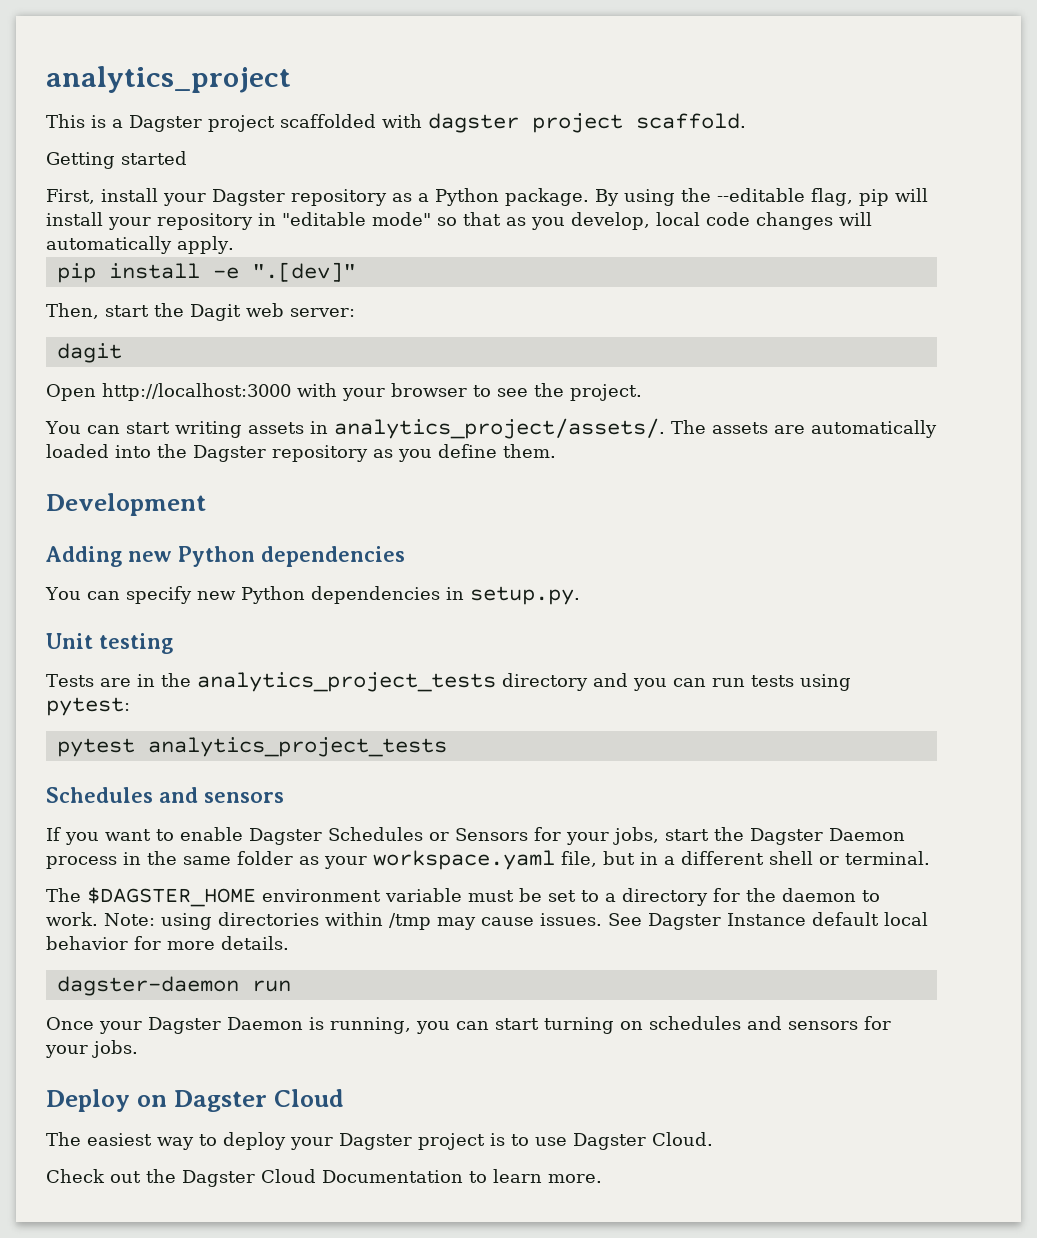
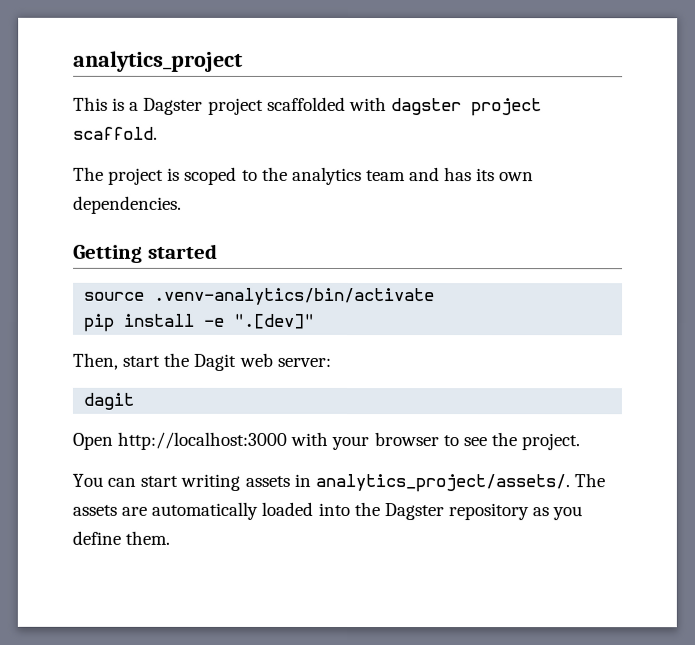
[46,151,187,169] [46,188,928,206] [46,212,872,230] [46,236,234,254] Getting started // First, install your Dagster repository as a Python package. By using the --editable flag, pip will install your repository in "editable mode" so that as you develop, local code changes will automatically apply. -> [73,166,535,186] [73,195,182,214] [73,243,218,263] [84,287,436,306] The project is scoped to the analytics team and has its own dependencies. // Getting started // source .venv-analytics/bin/activate
[46,493,206,516] [46,546,405,567] [45,586,580,605] [46,633,173,654] [46,672,851,692] [46,697,130,716] [56,737,447,757] [46,787,284,803] [46,827,905,845] [46,850,930,870] [46,887,880,907] [46,912,928,930] [46,936,289,950] [56,976,291,996] [46,1016,891,1034] [45,1040,138,1058] [46,1089,344,1112] [46,1132,713,1150] [46,1169,602,1187] // Development // Adding new Python dependencies // You can specify new Python dependencies in setup.py. // Unit testing // Tests are in the analytics_project_tests directory and you can run tests using pytest: // pytest analytics_project_tests // Schedules and sensors // If you want to enable Dagster Schedules or Sensors for your jobs, start the Dagster Daemon process in the same folder as your workspace.yaml file, but in a different shell or terminal. // The $DAGSTER_HOME environment variable must be set to a directory for the daemon to work. Note: using directories within /tmp may cause issues. See Dagster Instance default local behavior for more details. // dagster-daemon run // Once your Dagster Daemon is running, you can start turning on schedules and sensors for your jobs. // Deploy on Dagster Cloud // The easiest way to deploy your Dagster project is to use Dagster Cloud. // Check out the Dagster Cloud Documentation to learn more. -> (171, 537) none

